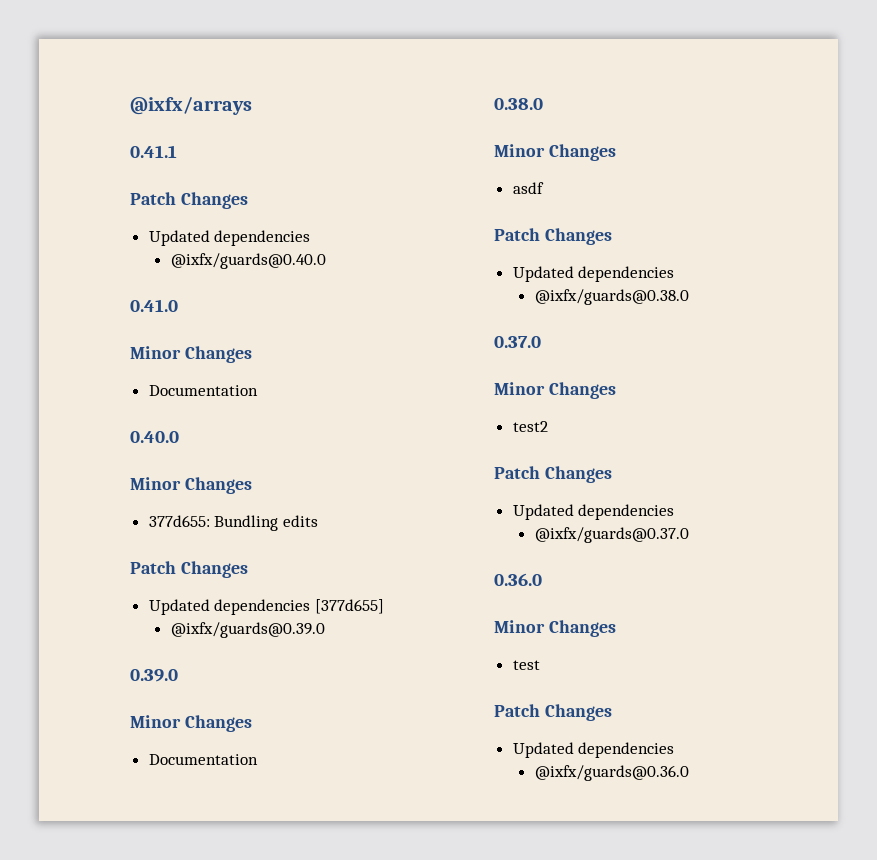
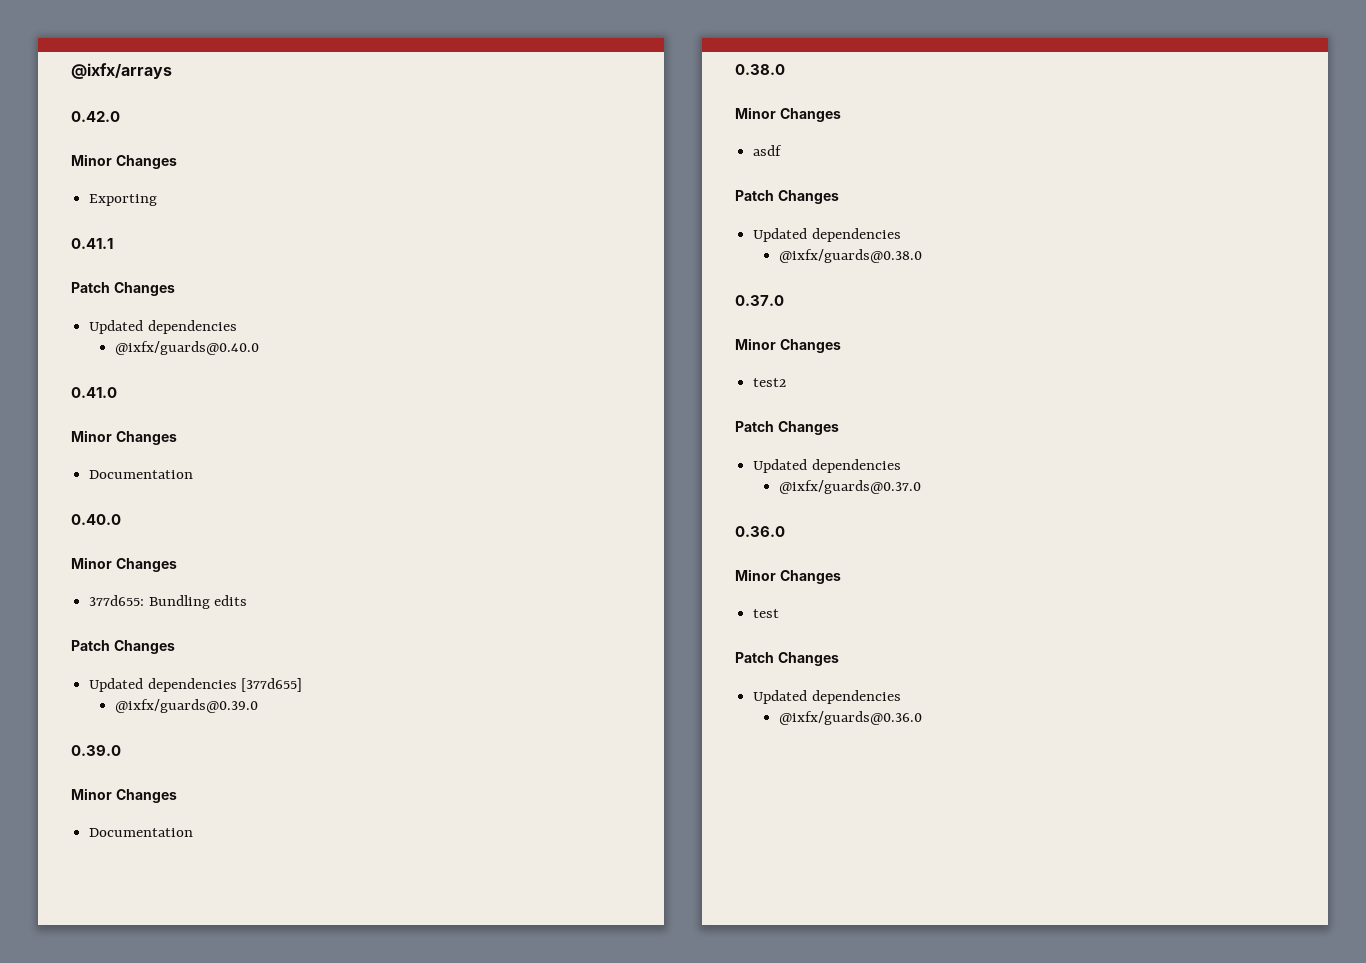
(252, 106) none -> [71,111,120,122] [71,154,177,169] [89,194,158,206] // 0.42.0 // Minor Changes // Exporting

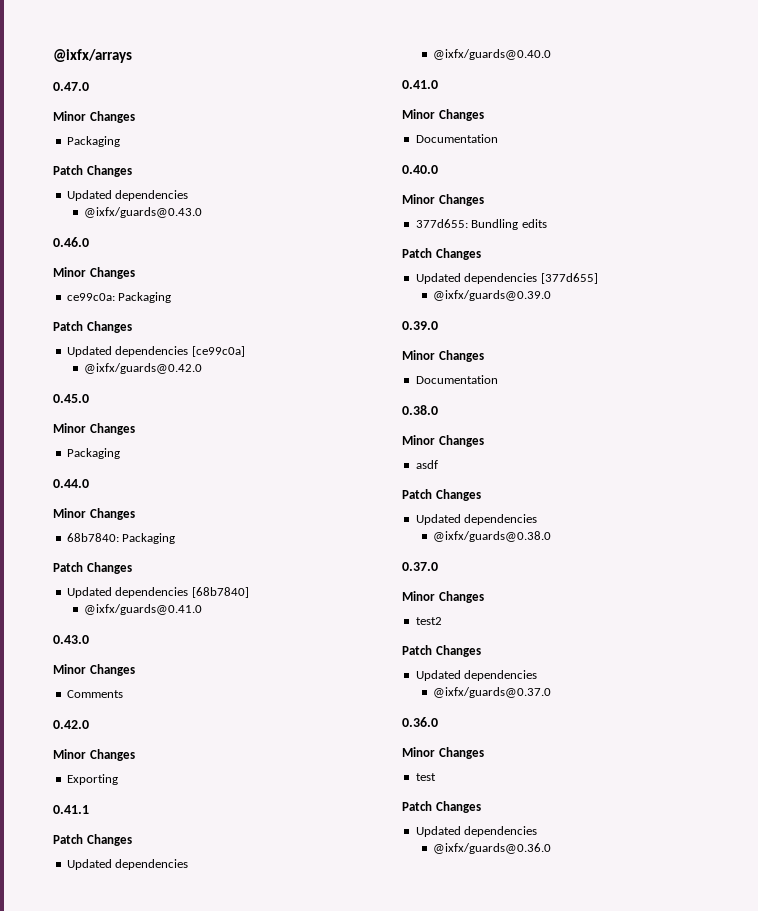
(172, 71) none -> [53,82,89,91] [53,111,135,123] [66,136,120,147] [53,165,132,177] [66,190,189,201] [84,207,203,218] [53,237,89,247] [53,267,135,279] [66,292,172,303] [53,321,132,333] [66,346,245,357] [84,363,203,374] [53,394,89,403] [53,423,135,435] [66,448,120,459] [53,479,89,488] [53,508,135,520] [66,533,176,544] [53,562,132,574] [66,587,249,598] [84,604,203,615] [53,635,89,644] [53,664,135,676] [66,690,123,698] // 0.47.0 // Minor Changes // Packaging // Patch Changes // Updated dependencies // @ixfx/guards@0.43.0 // 0.46.0 // Minor Changes // ce99c0a: Packaging // Patch Changes // Updated dependencies [ce99c0a] // @ixfx/guards@0.42.0 // 0.45.0 // Minor Changes // Packaging // 0.44.0 // Minor Changes // 68b7840: Packaging // Patch Changes // Updated dependencies [68b7840] // @ixfx/guards@0.41.0 // 0.43.0 // Minor Changes // Comments

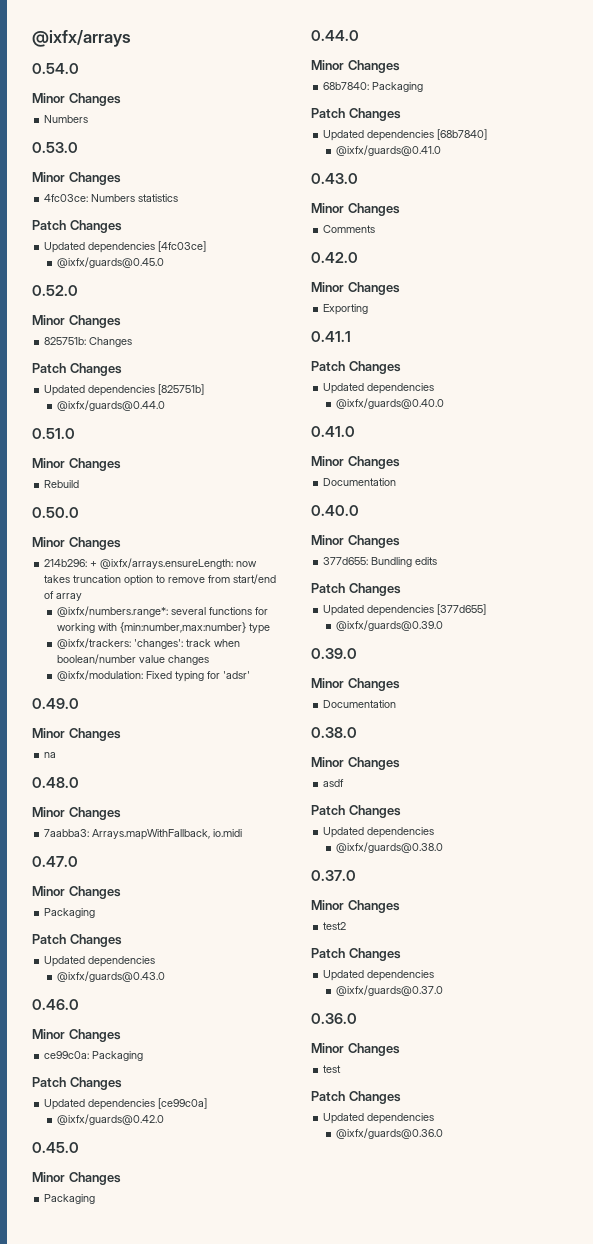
(132, 56) none -> [32,63,79,74] [32,93,121,106] [44,115,89,123] [32,142,78,153] [32,172,121,185] [44,194,179,202] [32,220,122,233] [44,241,207,253] [57,257,165,268] [32,285,78,296] [32,315,121,328] [44,337,133,347] [32,363,122,376] [44,384,205,396] [57,400,166,411] [32,428,75,439] [32,458,121,471] [44,480,80,488] [32,507,79,518] [32,537,121,550] [44,558,258,569] [44,574,277,586] [44,591,83,601] [57,606,269,617] [57,622,271,634] [57,638,241,649] [57,654,210,665] [57,670,251,682] [32,698,79,709] [32,728,121,741] [44,752,57,758] [32,777,79,788] [32,807,121,820] [44,829,243,840] // 0.54.0 // Minor Changes // Numbers // 0.53.0 // Minor Changes // 4fc03ce: Numbers statistics // Patch Changes // Updated dependencies [4fc03ce] // @ixfx/guards@0.45.0 // 0.52.0 // Minor Changes // 825751b: Changes // Patch Changes // Updated dependencies [825751b] // @ixfx/guards@0.44.0 // 0.51.0 // Minor Changes // Rebuild // 0.50.0 // Minor Changes // 214b296: + @ixfx/arrays.ensureLength: now takes truncation option to remove from start/end of array // @ixfx/numbers.range*: several functions for working with {min:number,max:number} type // @ixfx/trackers: 'changes': track when boolean/number value changes // @ixfx/modulation: Fixed typing for 'adsr' // 0.49.0 // Minor Changes // na // 0.48.0 // Minor Changes // 7aabba3: Arrays.mapWithFallback, io.midi

